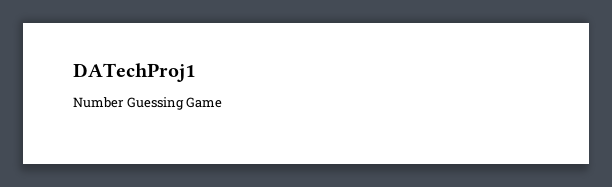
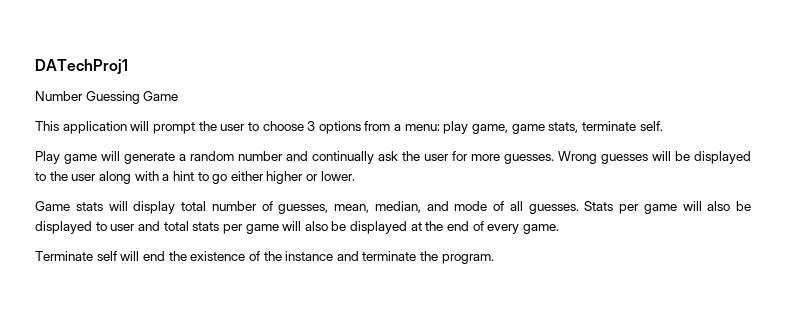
(223, 102) none -> [35,121,663,134] [35,151,751,164] [35,171,355,184] [35,201,751,214] [35,221,559,234] [35,251,494,264] // This application will prompt the user to choose 3 options from a menu: play game, game stats, terminate self. // Play game will generate a random number and continually ask the user for more guesses. Wrong guesses will be displayed to the user along with a hint to go either higher or lower. // Game stats will display total number of guesses, mean, median, and mode of all guesses. Stats per game will also be displayed to user and total stats per game will also be displayed at the end of every game. // Terminate self will end the existence of the instance and terminate the program.

